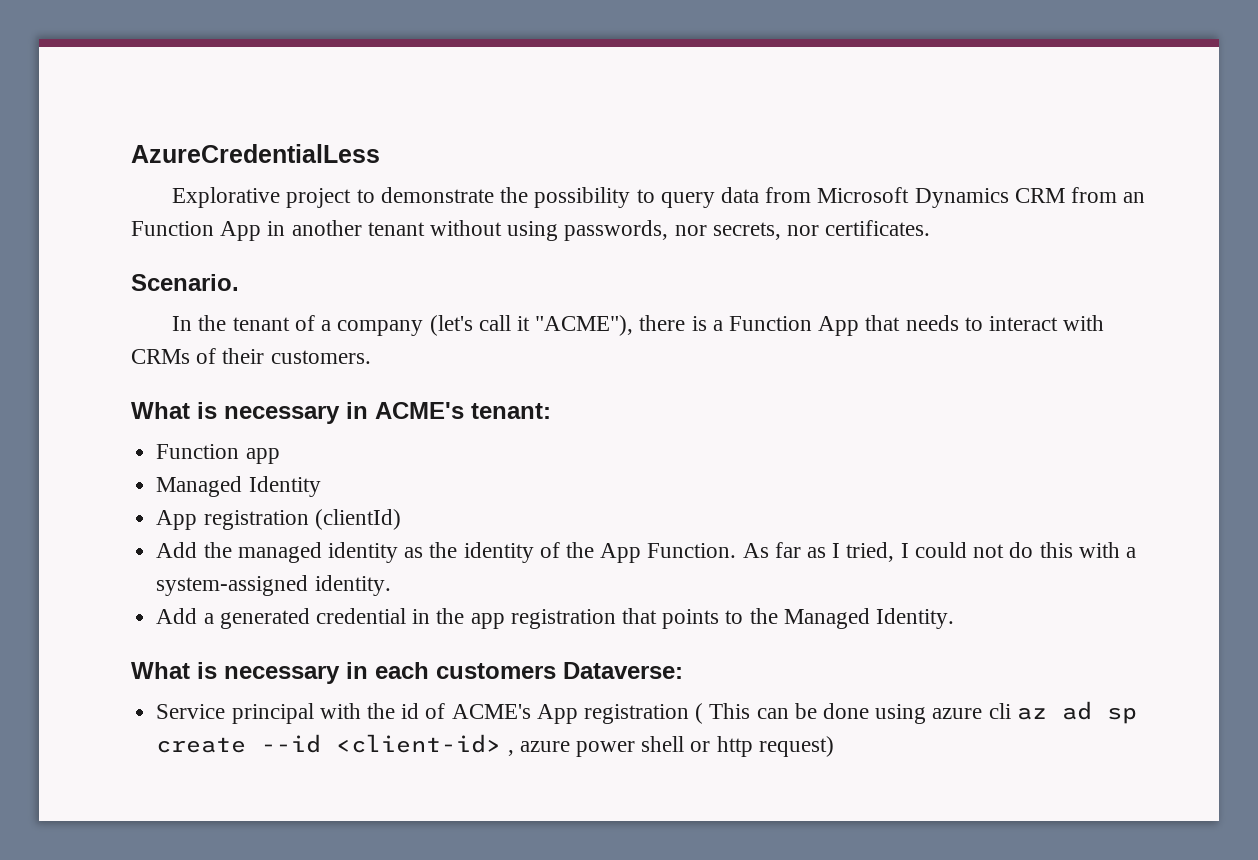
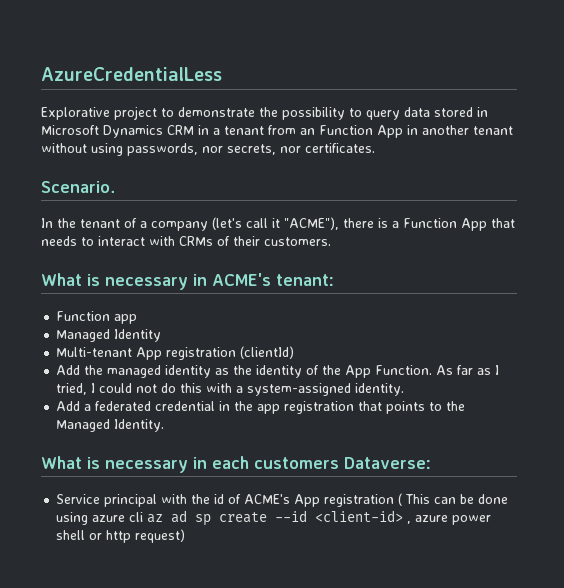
[765,187,812,203] from -> [434,107,488,117] stored in
(1065, 195) none -> [198,125,264,135] in a tenant
(321, 486) none -> [56,347,133,357] Multi-tenant
[219,608,310,629] generated -> [95,401,152,411] federated

